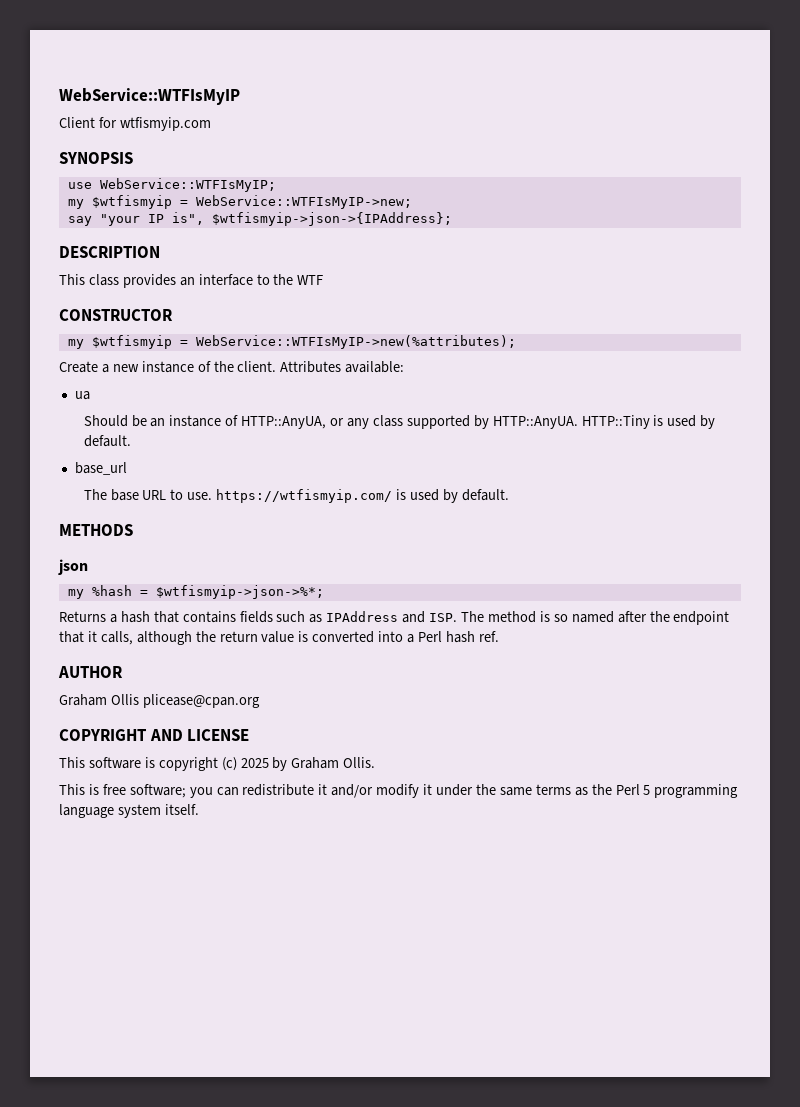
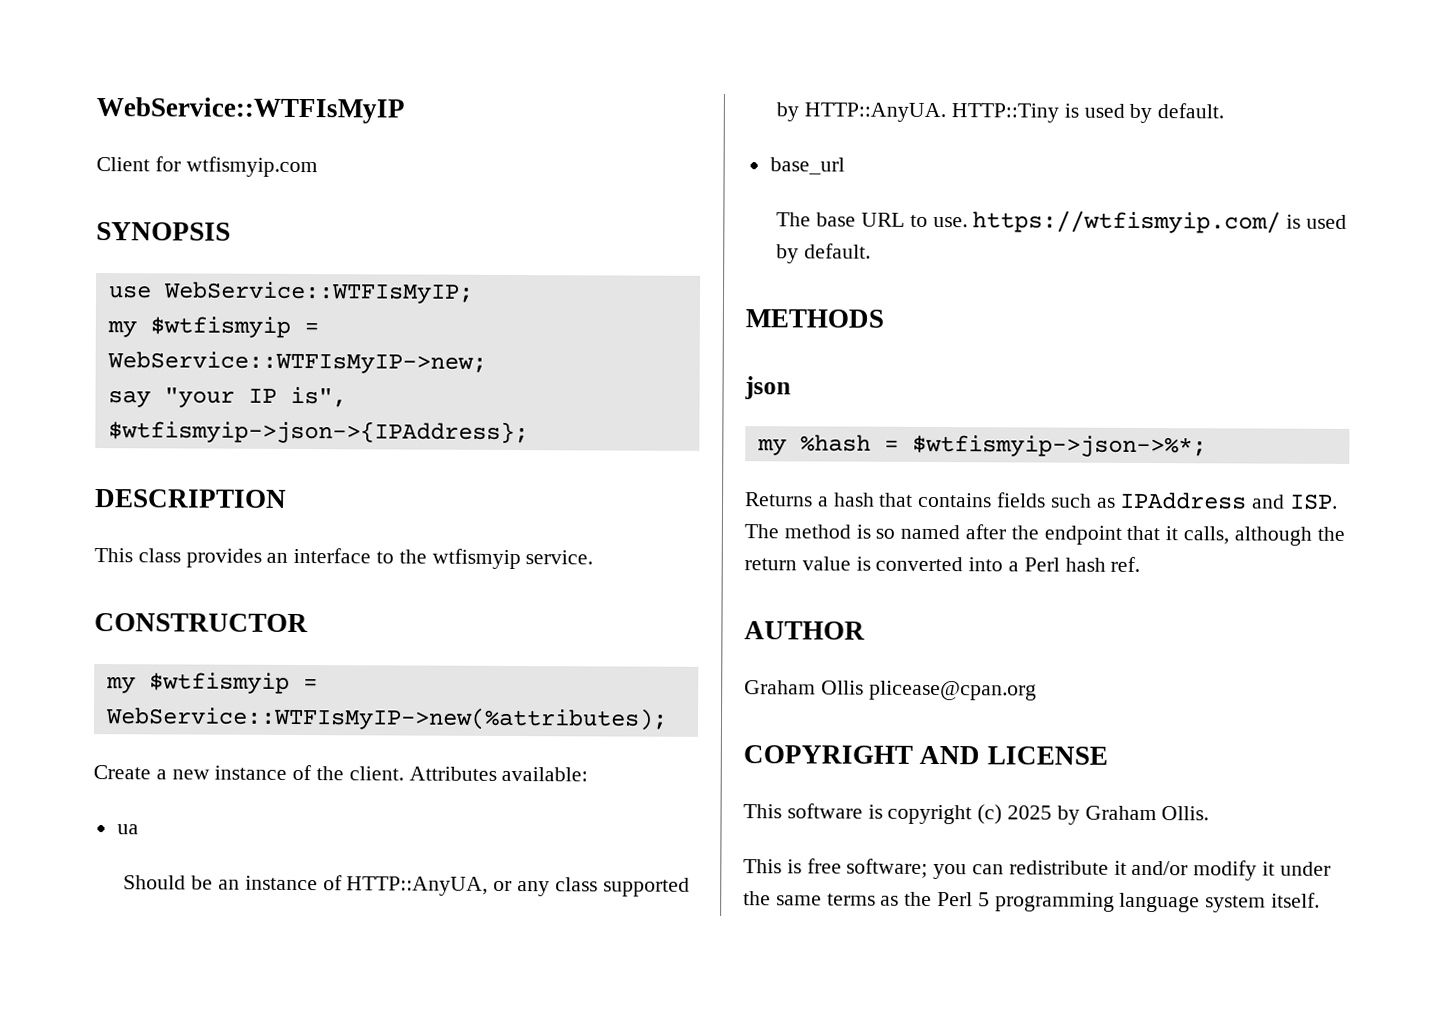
[297,275,324,285] WTF -> [431,548,594,570] wtfismyip service.

